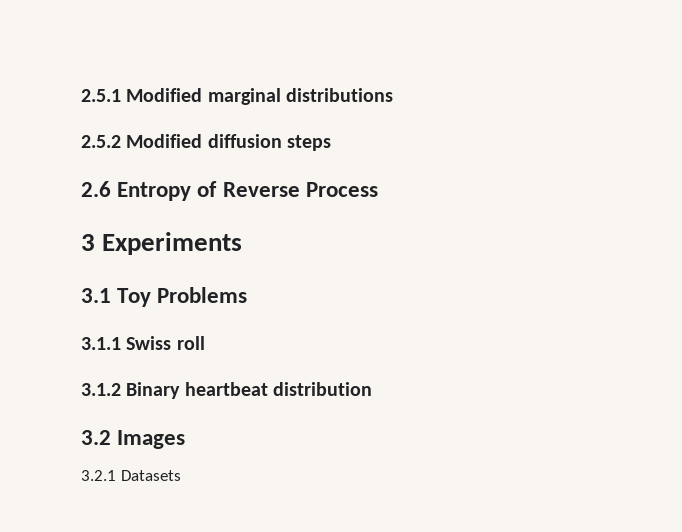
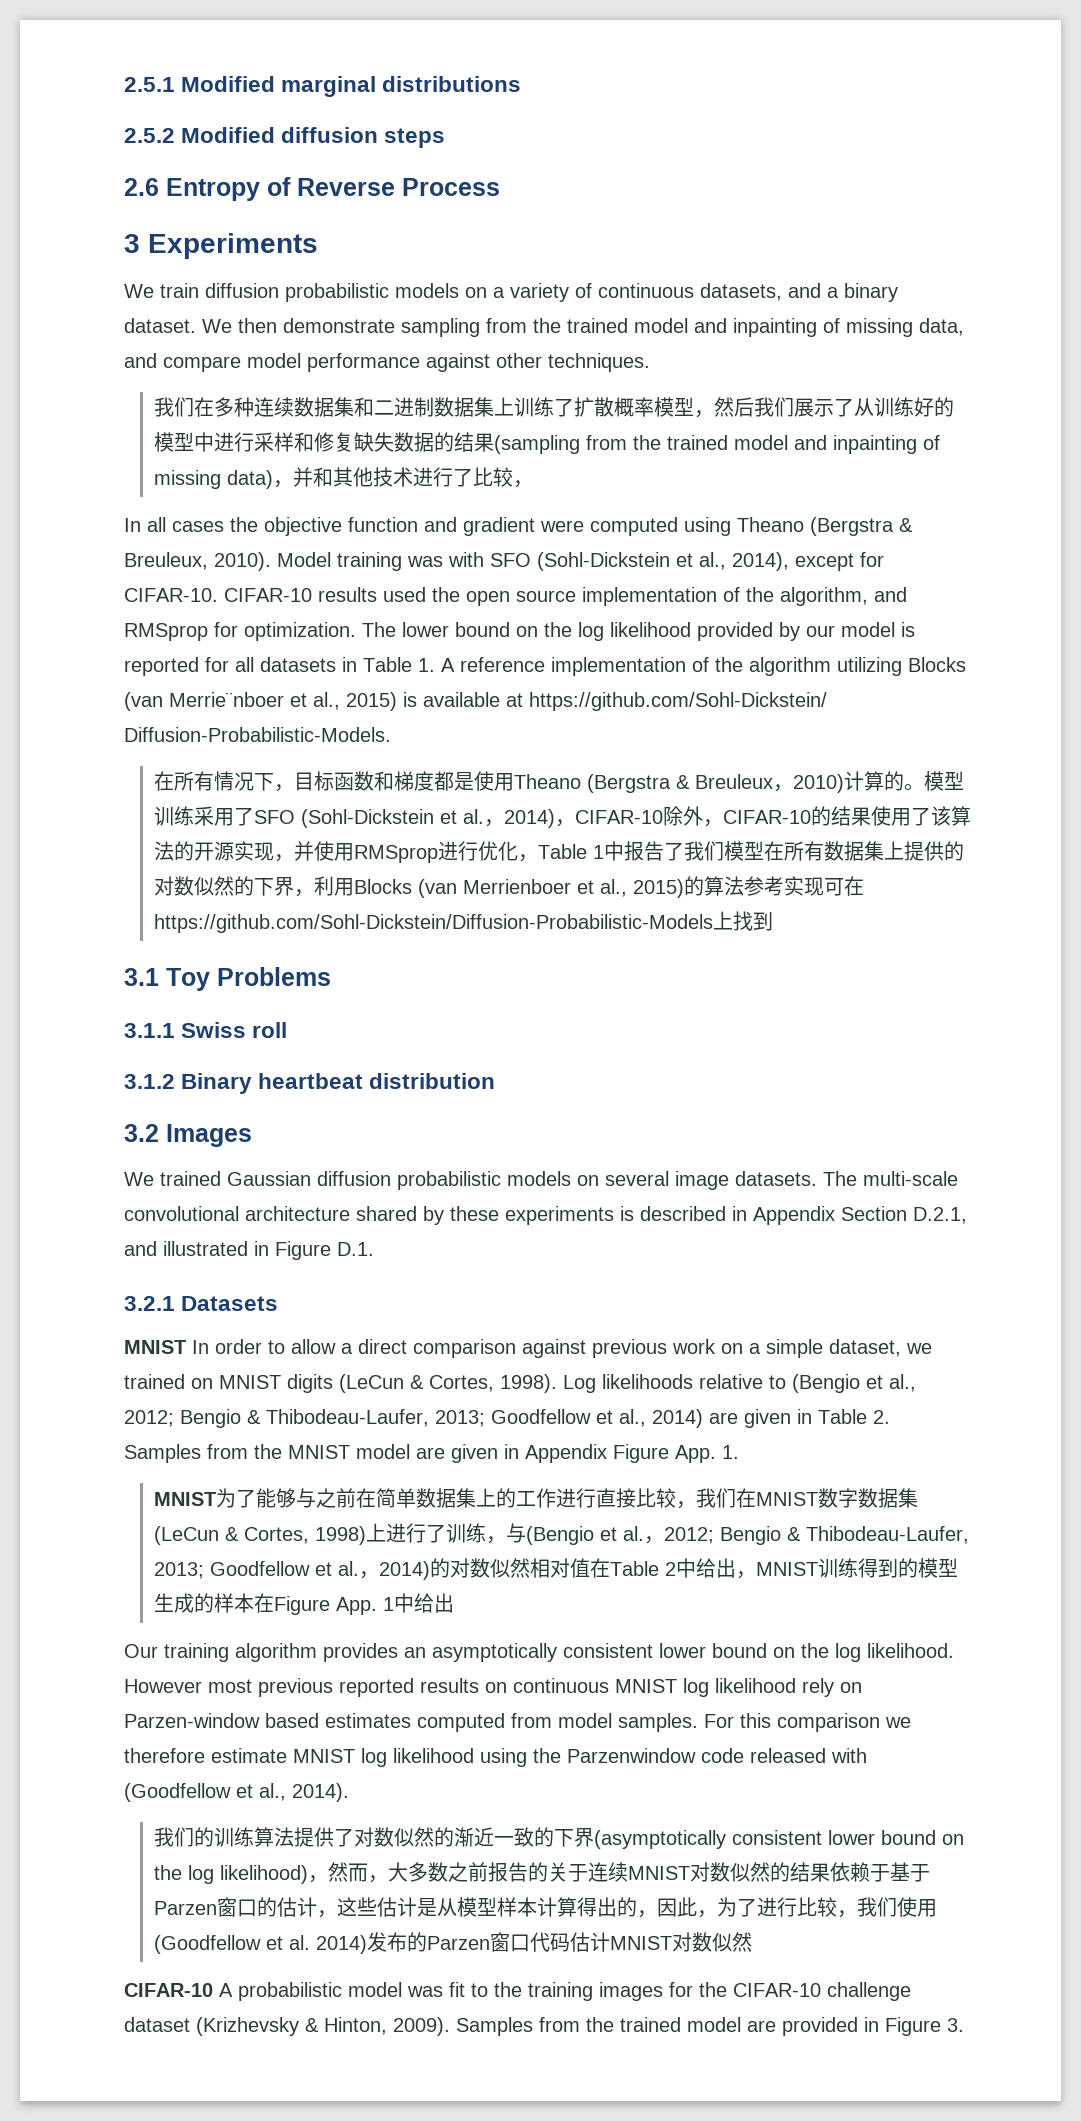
(243, 243) none -> [124,283,898,302] [124,318,964,337] [124,353,650,372] [153,397,954,418] [153,432,940,454] [153,467,533,489] [124,517,913,536] [124,552,884,571] [124,587,907,606] [124,622,915,641] [124,657,966,676] [124,692,827,711] [124,727,391,742] [153,771,964,793] [153,806,971,828] [153,841,964,863] [153,876,864,898] [153,911,773,933] // We train diffusion probabilistic models on a variety of continuous datasets, and a binary dataset. We then demonstrate sampling from the trained model and inpainting of missing data, and compare model performance against other techniques. // 我们在多种连续数据集和二进制数据集上训练了扩散概率模型，然后我们展示了从训练好的模型中进行采样和修复缺失数据的结果(sampling from the trained model and inpainting of missing data)，并和其他技术进行了比较， // In all cases the objective function and gradient were computed using Theano (Bergstra & Breuleux, 2010). Model training was with SFO (Sohl-Dickstein et al., 2014), except for CIFAR-10. CIFAR-10 results used the open source implementation of the algorithm, and RMSprop for optimization. The lower bound on the log likelihood provided by our model is reported for all datasets in Table 1. A reference implementation of the algorithm utilizing Blocks (van Merrie¨nboer et al., 2015) is available at https://github.com/Sohl-Dickstein/ Diffusion-Probabilistic-Models. // 在所有情况下，目标函数和梯度都是使用Theano (Bergstra & Breuleux，2010)计算的。模型训练采用了SFO (Sohl-Dickstein et al.，2014)，CIFAR-10除外，CIFAR-10的结果使用了该算法的开源实现，并使用RMSprop进行优化，Table 1中报告了我们模型在所有数据集上提供的对数似然的下界，利用Blocks (van Merrienboer et al., 2015)的算法参考实现可在https://github.com/Sohl-Dickstein/Diffusion-Probabilistic-Models上找到
[81,470,181,481] 3.2.1 Datasets -> [124,1171,958,1190] [124,1206,967,1225] [124,1241,374,1260] [124,1296,279,1311] [124,1339,932,1358] [124,1374,916,1393] [124,1409,890,1428] [124,1444,739,1463] [153,1488,918,1509] [153,1523,969,1545] [153,1558,958,1580] [153,1593,454,1615] [124,1643,954,1662] [124,1678,862,1697] [124,1713,911,1732] [124,1748,867,1767] [124,1783,349,1802] [153,1827,964,1849] [153,1862,930,1884] [153,1897,937,1918] [153,1932,752,1954] [124,1982,911,2001] [124,2017,964,2036] We trained Gaussian diffusion probabilistic models on several image datasets. The multi-scale convolutional architecture shared by these experiments is described in Appendix Section D.2.1, and illustrated in Figure D.1. // 3.2.1 Datasets // MNIST In order to allow a direct comparison against previous work on a simple dataset, we trained on MNIST digits (LeCun & Cortes, 1998). Log likelihoods relative to (Bengio et al., 2012; Bengio & Thibodeau-Laufer, 2013; Goodfellow et al., 2014) are given in Table 2. Samples from the MNIST model are given in Appendix Figure App. 1. // MNIST为了能够与之前在简单数据集上的工作进行直接比较，我们在MNIST数字数据集(LeCun & Cortes, 1998)上进行了训练，与(Bengio et al.，2012; Bengio & Thibodeau-Laufer, 2013; Goodfellow et al.，2014)的对数似然相对值在Table 2中给出，MNIST训练得到的模型生成的样本在Figure App. 1中给出 // Our training algorithm provides an asymptotically consistent lower bound on the log likelihood. However most previous reported results on continuous MNIST log likelihood rely on Parzen-window based estimates computed from model samples. For this comparison we therefore estimate MNIST log likelihood using the Parzenwindow code released with (Goodfellow et al., 2014). // 我们的训练算法提供了对数似然的渐近一致的下界(asymptotically consistent lower bound on the log likelihood)，然而，大多数之前报告的关于连续MNIST对数似然的结果依赖于基于Parzen窗口的估计，这些估计是从模型样本计算得出的，因此，为了进行比较，我们使用(Goodfellow et al. 2014)发布的Parzen窗口代码估计MNIST对数似然 // CIFAR-10 A probabilistic model was fit to the training images for the CIFAR-10 challenge dataset (Krizhevsky & Hinton, 2009). Samples from the trained model are provided in Figure 3.

